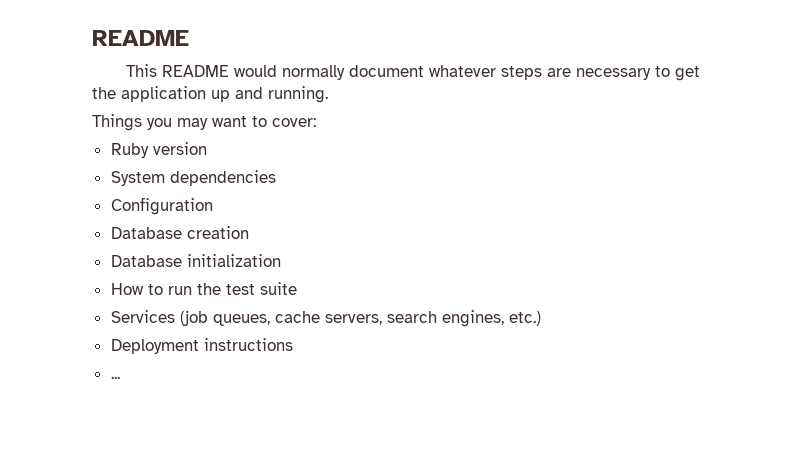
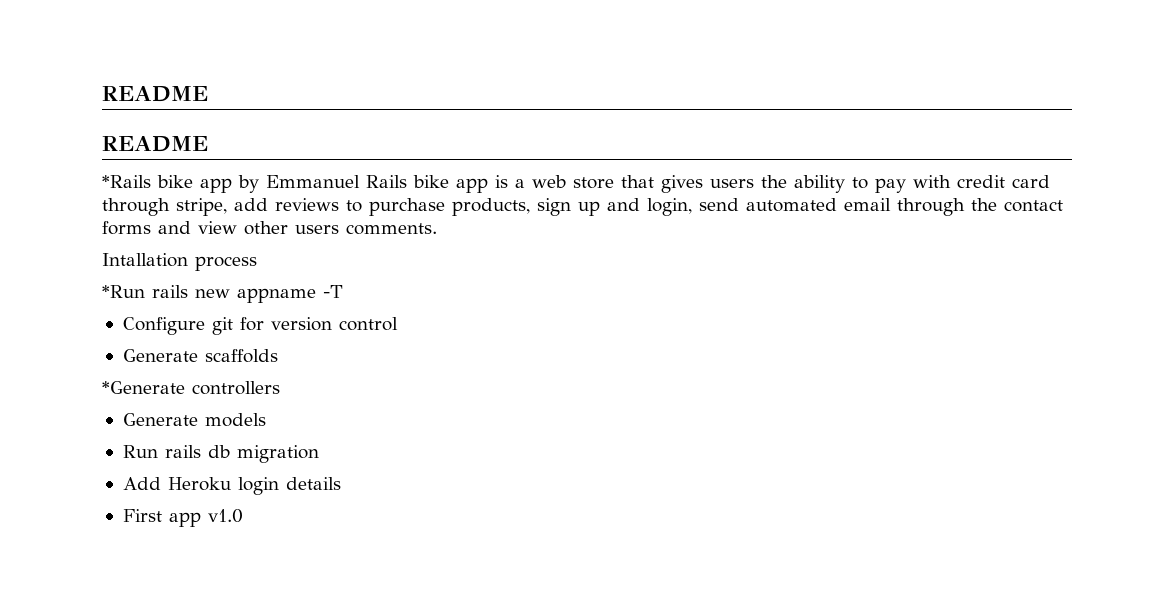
[92,30,189,46] [126,64,701,81] [92,86,328,103] [92,114,316,131] [110,142,207,158] [110,170,276,186] [110,197,213,215] [110,226,249,239] [110,254,281,267] [110,282,297,295] [110,310,541,327] [110,338,293,354] [110,376,120,379] README // This README would normally document whatever steps are necessary to get the application up and running. // Things you may want to cover: // Ruby version // System dependencies // Configuration // Database creation // Database initialization // How to run the test suite // Services (job queues, cache servers, search engines, etc.) // Deployment instructions // ... -> [102,86,208,102] [102,136,208,152] [102,175,1050,193] [102,198,1063,216] [102,221,437,235] [102,253,257,271] [102,285,343,303] [122,317,398,335] [122,349,278,363] [102,381,280,395] [122,413,266,427] [122,445,319,463] [122,477,341,495] [122,509,243,527] README // README // *Rails bike app by Emmanuel Rails bike app is a web store that gives users the ability to pay with credit card through stripe, add reviews to purchase products, sign up and login, send automated email through the contact forms and view other users comments. // Intallation process // *Run rails new appname -T // Configure git for version control // Generate scaffolds // *Generate controllers // Generate models // Run rails db migration // Add Heroku login details // First app v1.0

